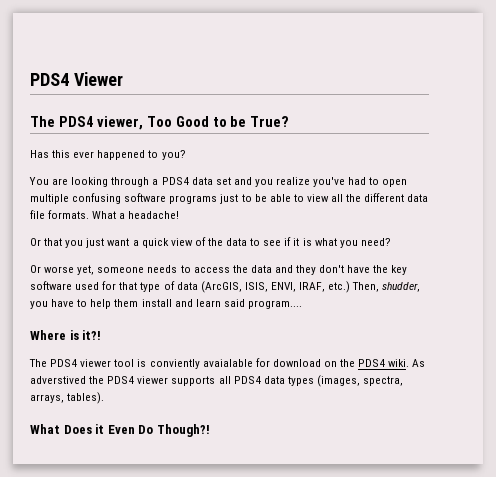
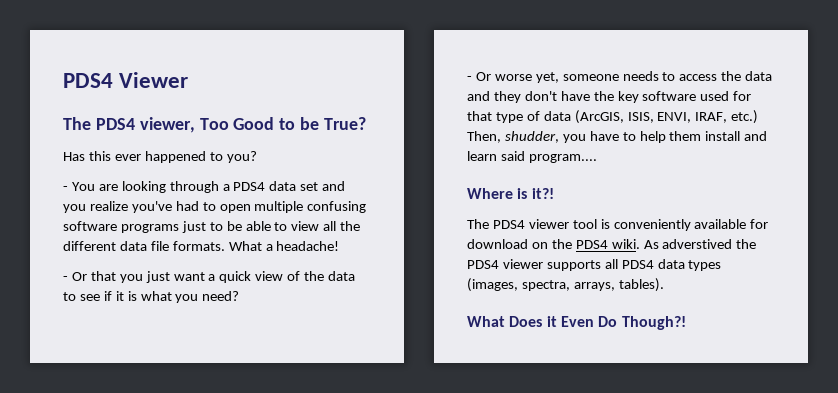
(186, 155) none -> [63,186,68,191] -
(180, 215) none -> [63,276,68,281] -
(391, 242) none -> [467,76,472,81] -
[149,359,253,369] conviently avaialable -> [613,219,747,231] conveniently available

